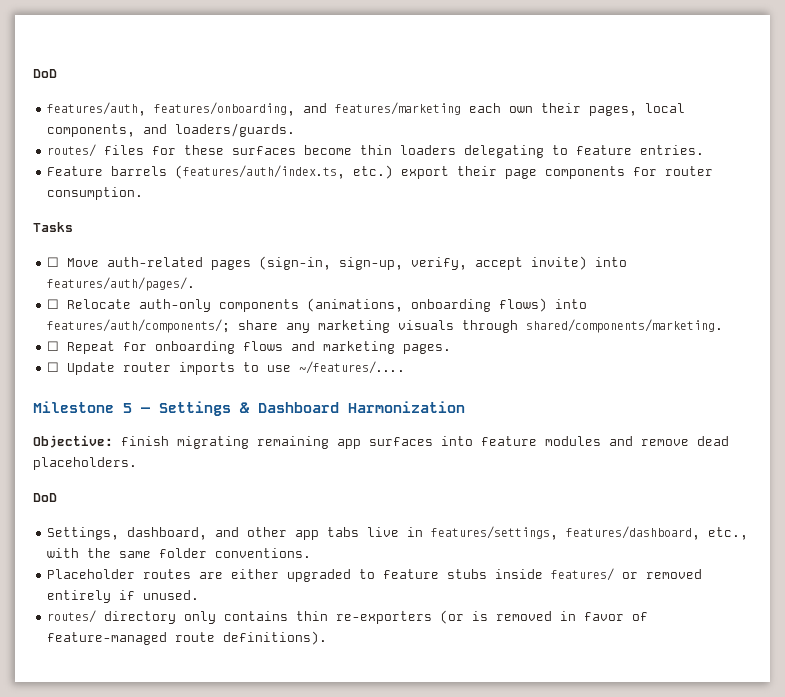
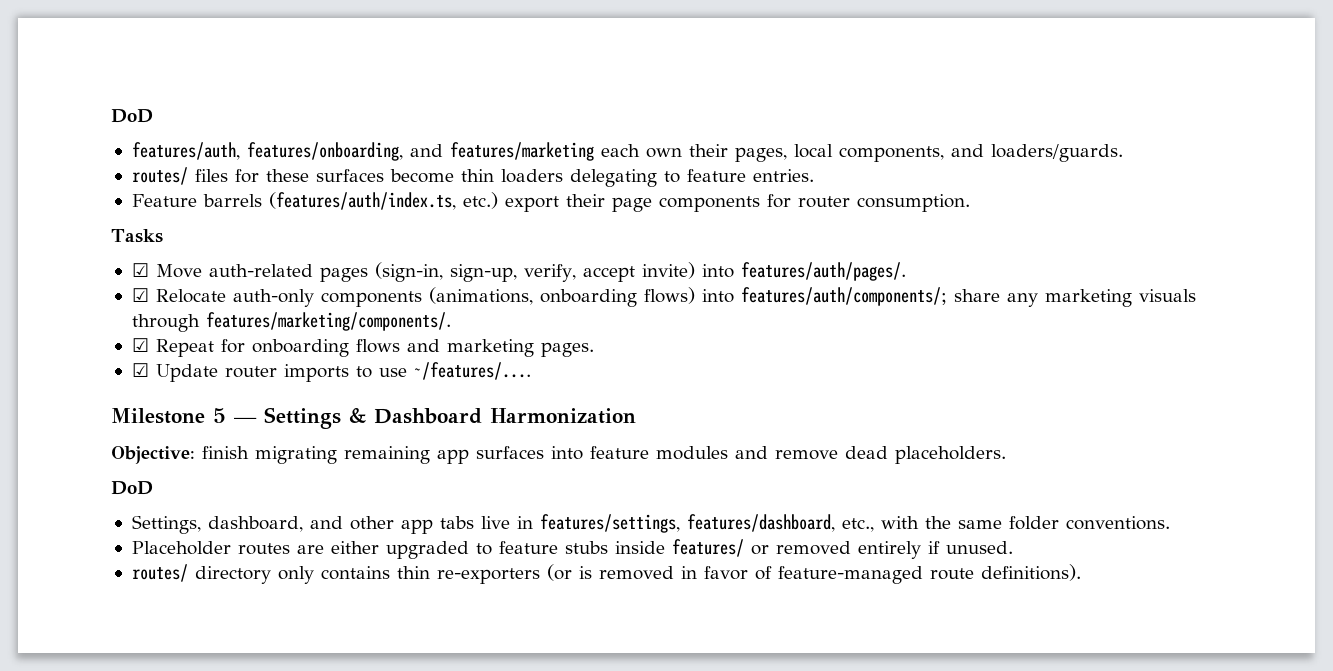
[47,257,60,267] ☐ -> [131,263,149,277] ☑
[47,299,60,309] ☐ -> [131,288,149,302] ☑
[526,319,724,333] [47,341,60,351] shared/components/marketing. // ☐ -> [205,312,451,331] [131,338,149,352] features/marketing/components/. // ☑
[47,362,60,372] ☐ -> [131,363,149,377] ☑

